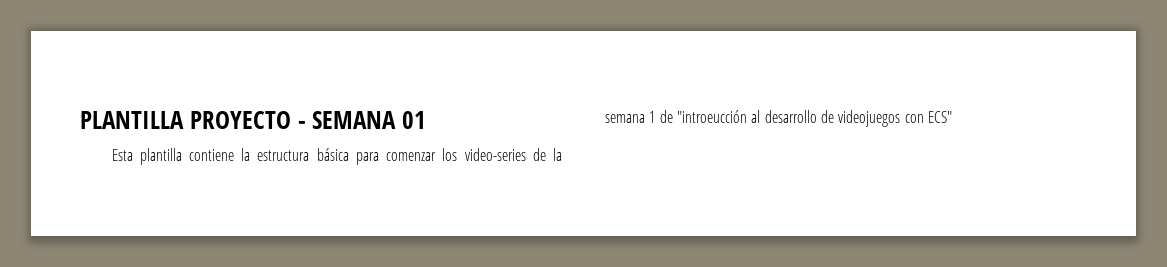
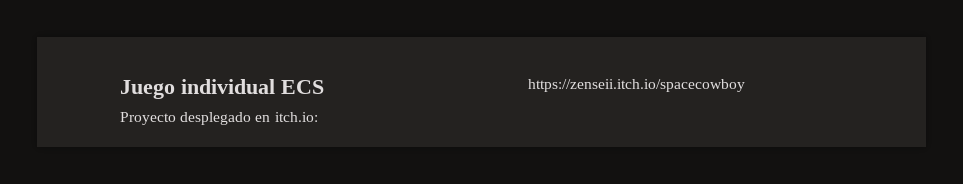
[80,111,426,129] [111,148,563,165] [605,110,952,127] PLANTILLA PROYECTO - SEMANA 01 // Esta plantilla contiene la estructura básica para comenzar los video-series de la semana 1 de "introeucción al desarrollo de videojuegos con ECS" -> [120,79,324,99] [120,112,318,125] [528,79,745,92] Juego individual ECS // Proyecto desplegado en itch.io: https://zenseii.itch.io/spacecowboy

